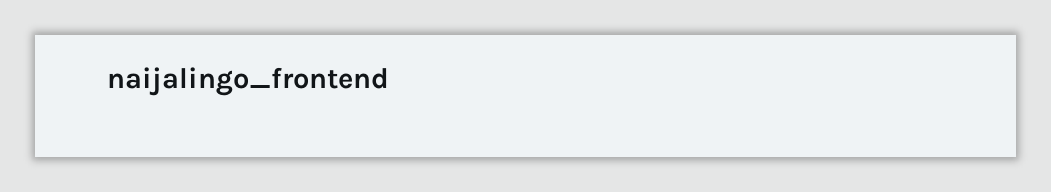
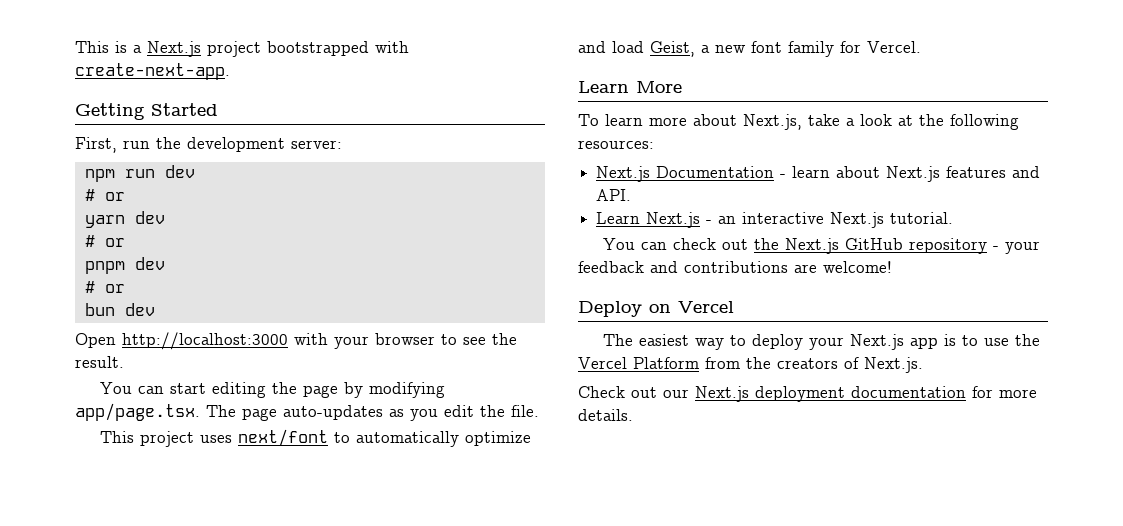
[107,67,389,96] naijalingo_frontend -> [75,41,409,57] [75,63,230,80] [75,103,218,120] [75,137,342,153] [84,165,195,182] [84,189,125,201] [84,211,165,228] [84,235,125,247] [84,257,165,274] [84,281,125,293] [84,303,155,316] [75,332,517,350] [75,356,124,368] [99,382,445,398] [75,403,539,421] [99,429,531,447] [578,41,921,57] [578,81,682,93] [578,114,1019,130] [578,140,654,149] [596,166,1041,182] [596,189,632,201] [596,212,954,228] [602,238,1040,254] [578,261,892,273] [578,301,734,317] [602,334,1040,350] [578,357,923,373] [578,386,1037,402] [578,409,633,421] This is a Next.js project bootstrapped with create-next-app. // Getting Started // First, run the development server: // npm run dev // # or // yarn dev // # or // pnpm dev // # or // bun dev // Open http://localhost:3000 with your browser to see the result. // You can start editing the page by modifying app/page.tsx. The page auto-updates as you edit the file. // This project uses next/font to automatically optimize and load Geist, a new font family for Vercel. // Learn More // To learn more about Next.js, take a look at the following resources: // Next.js Documentation - learn about Next.js features and API. // Learn Next.js - an interactive Next.js tutorial. // You can check out the Next.js GitHub repository - your feedback and contributions are welcome! // Deploy on Vercel // The easiest way to deploy your Next.js app is to use the Vercel Platform from the creators of Next.js. // Check out our Next.js deployment documentation for more details.

